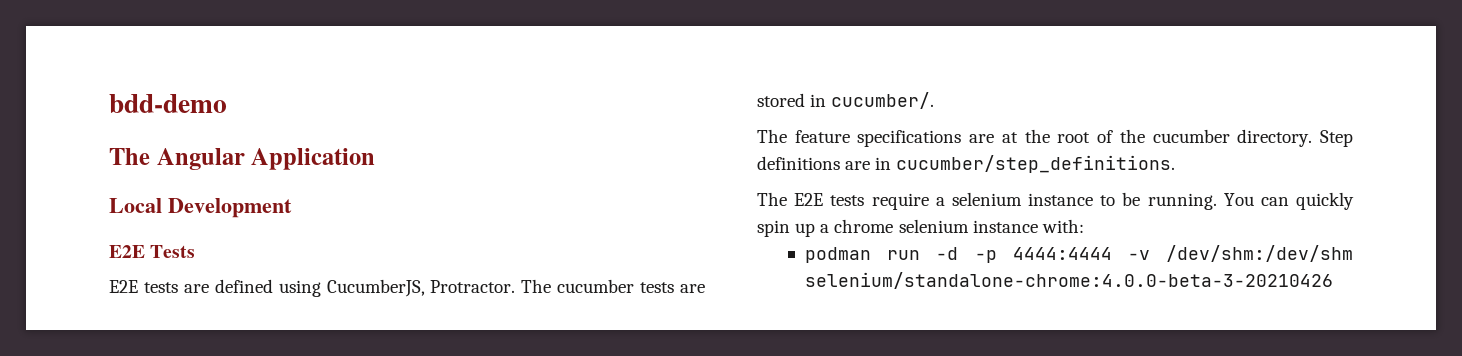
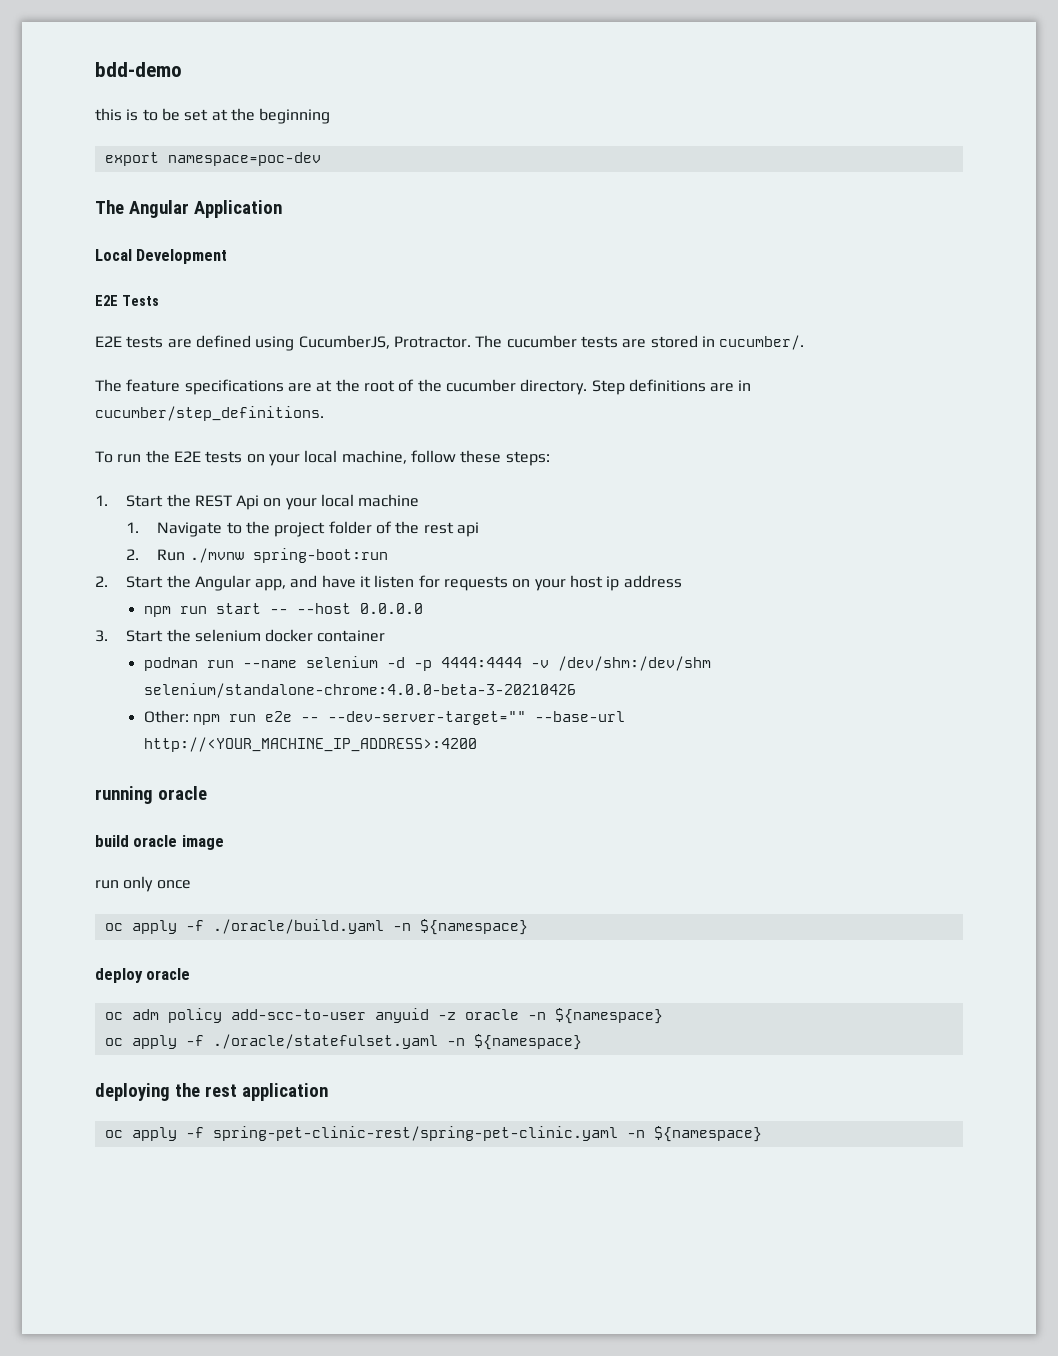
(227, 103) none -> [95,108,331,124] [104,152,321,166] // this is to be set at the beginning // export namespace=poc-dev
[757,192,1354,210] [757,219,1084,237] The E2E tests require a selenium instance to be running. You can quickly spin up a chrome selenium instance with: -> [95,450,550,466] [95,494,420,510] [126,521,479,537] [126,548,388,563] [95,575,682,591] [143,603,423,617] [95,629,386,642] To run the E2E tests on your local machine, follow these steps: // 1. Start the REST Api on your local machine // 1. Navigate to the project folder of the rest api // 2. Run ./mvnw spring-boot:run // 2. Start the Angular app, and have it listen for requests on your host ip address // npm run start -- --host 0.0.0.0 // 3. Start the selenium docker container
(921, 255) none -> [242,656,378,668] --name selenium
(1334, 280) none -> [143,710,626,725] [143,737,477,752] [95,786,207,804] [95,835,224,850] [95,876,191,892] [104,919,528,935] [95,968,191,983] [104,1008,663,1024] [104,1034,582,1050] [95,1083,328,1101] [104,1126,762,1142] // Other: npm run e2e -- --dev-server-target="" --base-url http://<YOUR_MACHINE_IP_ADDRESS>:4200 // running oracle // build oracle image // run only once // oc apply -f ./oracle/build.yaml -n ${namespace} // deploy oracle // oc adm policy add-scc-to-user anyuid -z oracle -n ${namespace} // oc apply -f ./oracle/statefulset.yaml -n ${namespace} // deploying the rest application // oc apply -f spring-pet-clinic-rest/spring-pet-clinic.yaml -n ${namespace}

